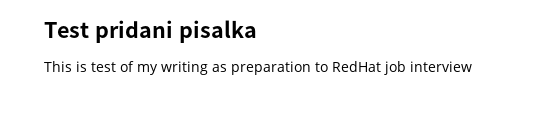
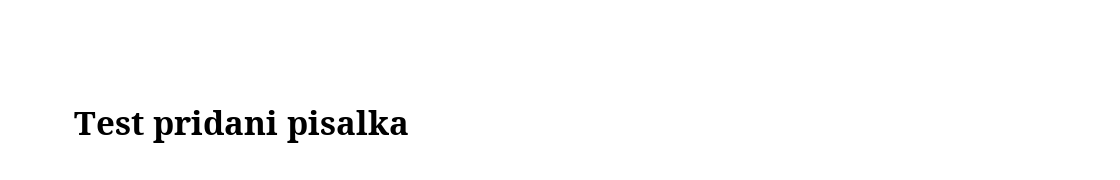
[44,61,472,75] // This is test of my writing as preparation to RedHat job interview -> (409, 126) none

